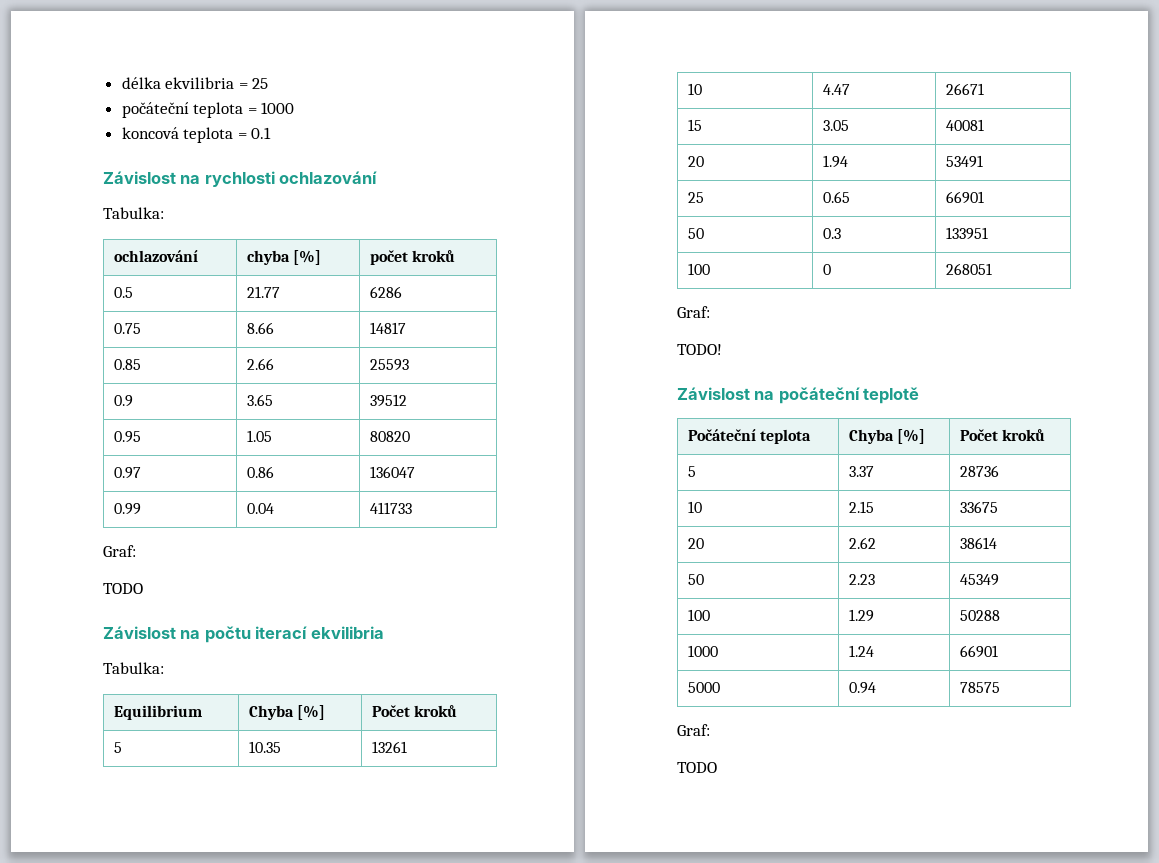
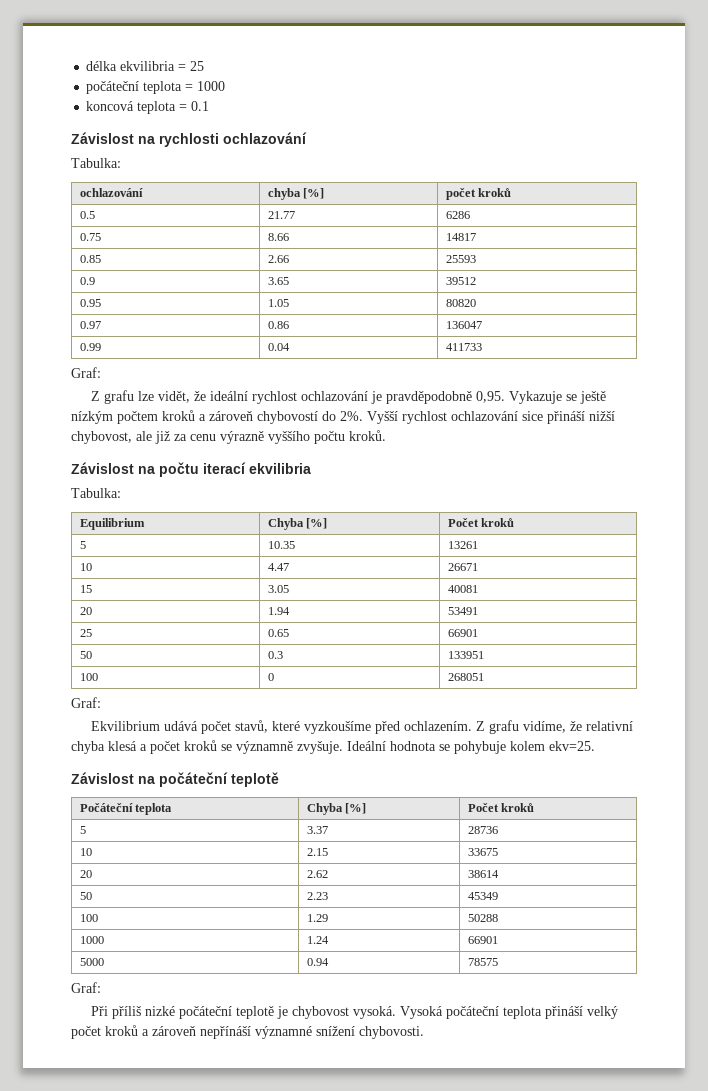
[103,583,143,594] TODO -> [90,390,606,404] [71,410,615,424] [71,430,386,444] Z grafu lze vidět, že ideální rychlost ochlazování je pravděpodobně 0,95. Vykazuje se ještě nízkým počtem kroků a zároveň chybovostí do 2%. Vyšší rychlost ochlazování sice přináší nižší chybovost, ale již za cenu výrazně vyššího počtu kroků.
[677,344,722,355] TODO! -> [90,720,633,734] [71,740,595,754] Ekvilibrium udává počet stavů, které vyzkoušíme před ochlazením. Z grafu vidíme, že relativní chyba klesá a počet kroků se významně zvyšuje. Ideální hodnota se pohybuje kolem ekv=25.
[677,762,717,773] TODO -> [90,1006,618,1019] [71,1025,424,1039] Při příliš nizké počáteční teplotě je chybovost vysoká. Vysoká počáteční teplota přináší velký počet kroků a zároveň nepřínáší významné snížení chybovosti.

